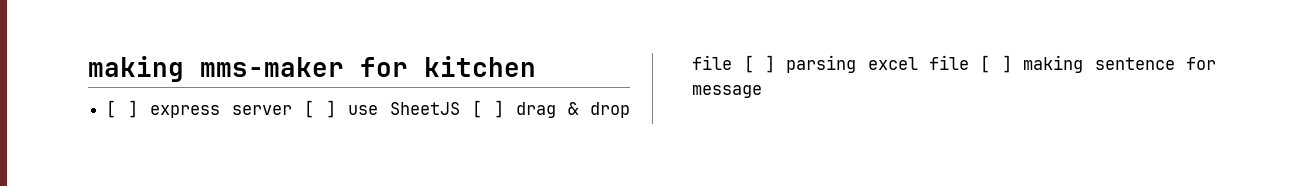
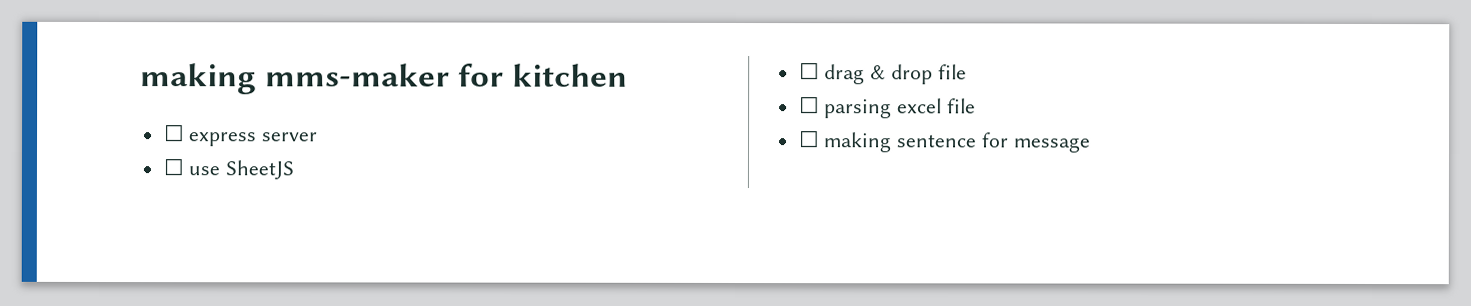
[106,100,139,118] [ ] -> [163,124,185,142] ☐
[304,100,337,118] [ ] -> [162,158,184,176] // ☐
[472,100,505,118] [ ] -> [798,62,820,80] // ☐
[743,55,775,73] [ ] -> [798,96,820,114] // ☐
[980,55,1012,73] [ ] -> [798,130,820,148] // ☐

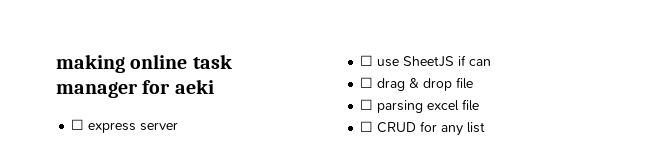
[140,63,629,95] making mms-maker for kitchen -> [56,54,232,73] [56,79,214,98] making online task manager for aeki
(295, 170) none -> [458,55,492,66] if can
[824,132,1091,153] making sentence for message -> [377,121,486,136] CRUD for any list

